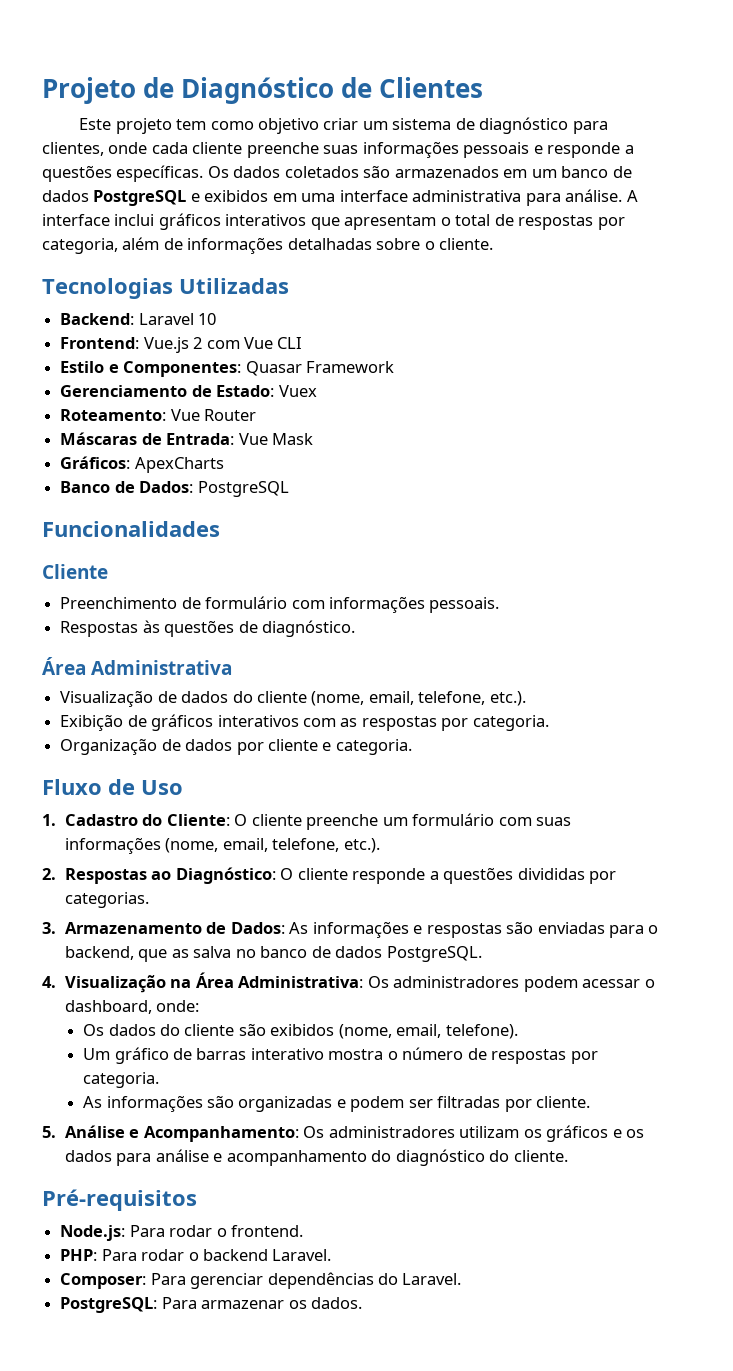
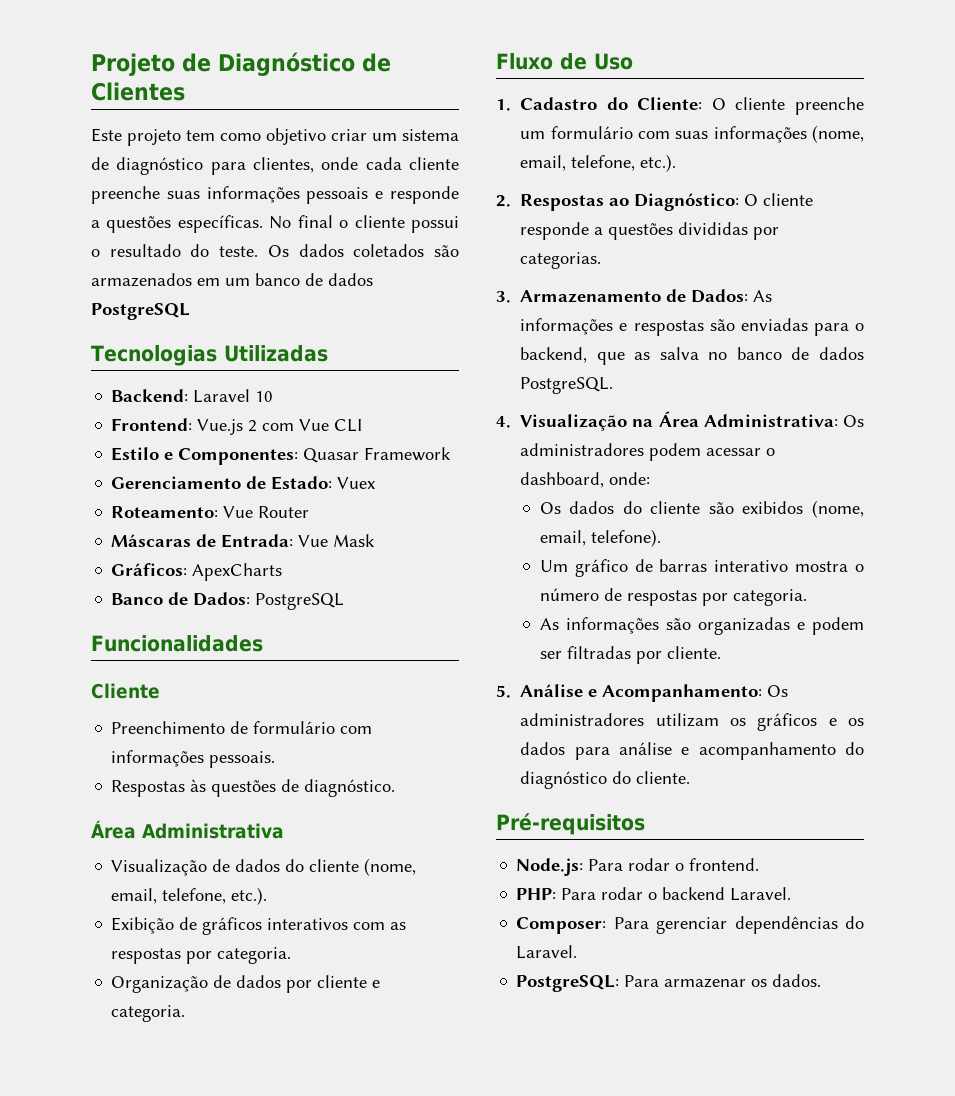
(204, 173) none -> [269,215,459,233] [91,244,259,257] No final o cliente possui o resultado do teste.
[190,189,638,206] [42,213,625,230] [42,237,494,254] e exibidos em uma interface administrativa para análise. A interface inclui gráficos interativos que apresentam o total de respostas por categoria, além de informações detalhadas sobre o cliente. -> (190, 311) none

